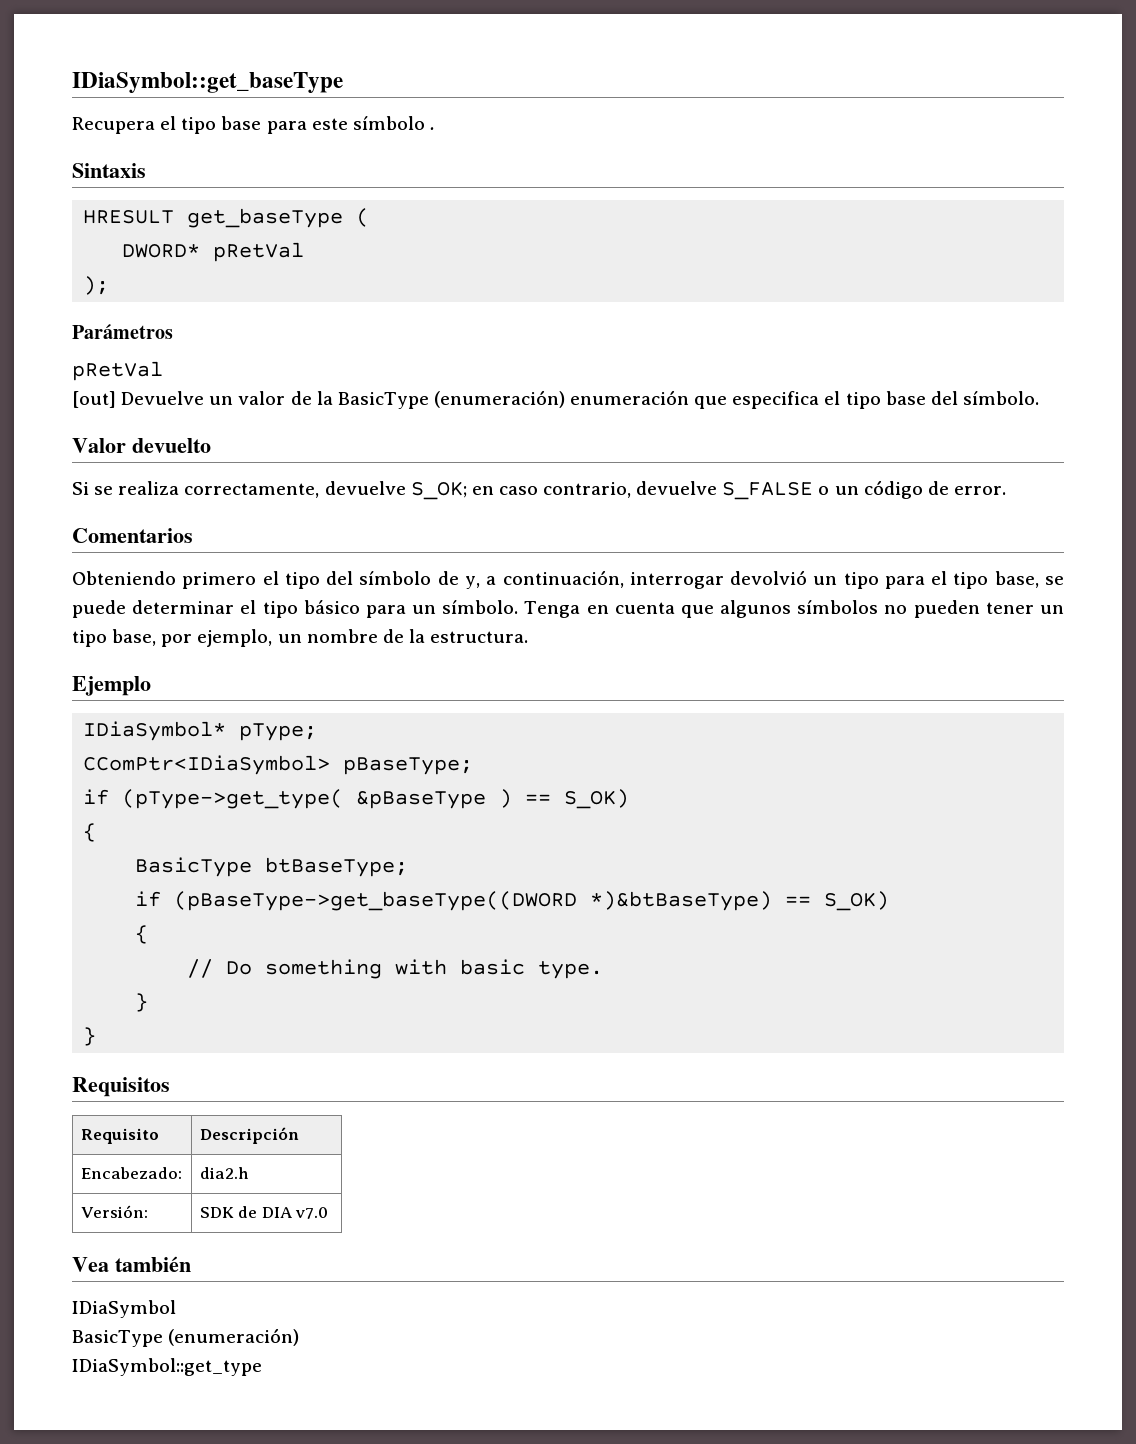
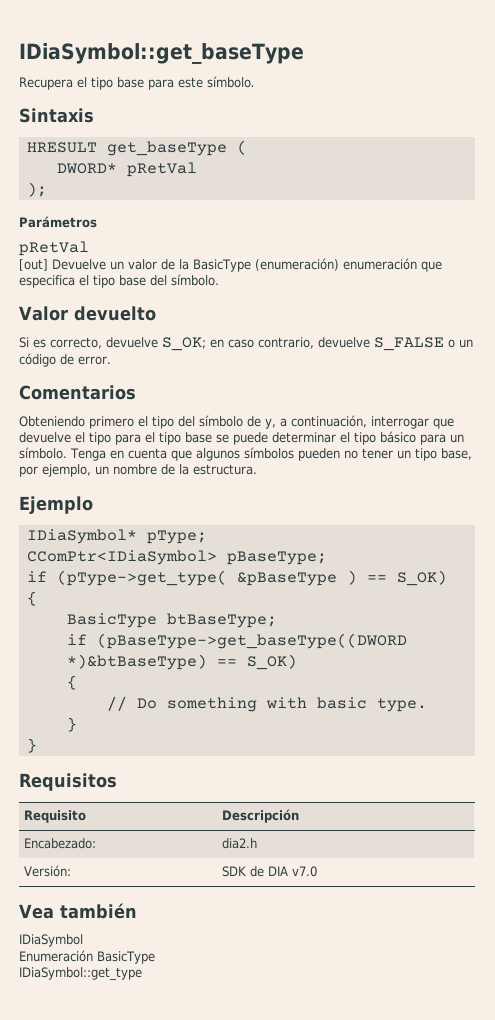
[352,116,435,130] símbolo . -> [207,76,255,88] símbolo.
[94,481,320,498] se realiza correctamente, -> [33,337,102,349] es correcto,
[730,570,838,585] devolvió un -> [433,418,454,429] [19,432,85,443] que devuelve el
[994,571,1039,588] base, -> [185,432,212,443] base
[884,600,980,618] no pueden -> [297,448,358,461] pueden no
[72,1328,300,1347] BasicType (enumeración) -> [19,950,155,964] Enumeración BasicType

